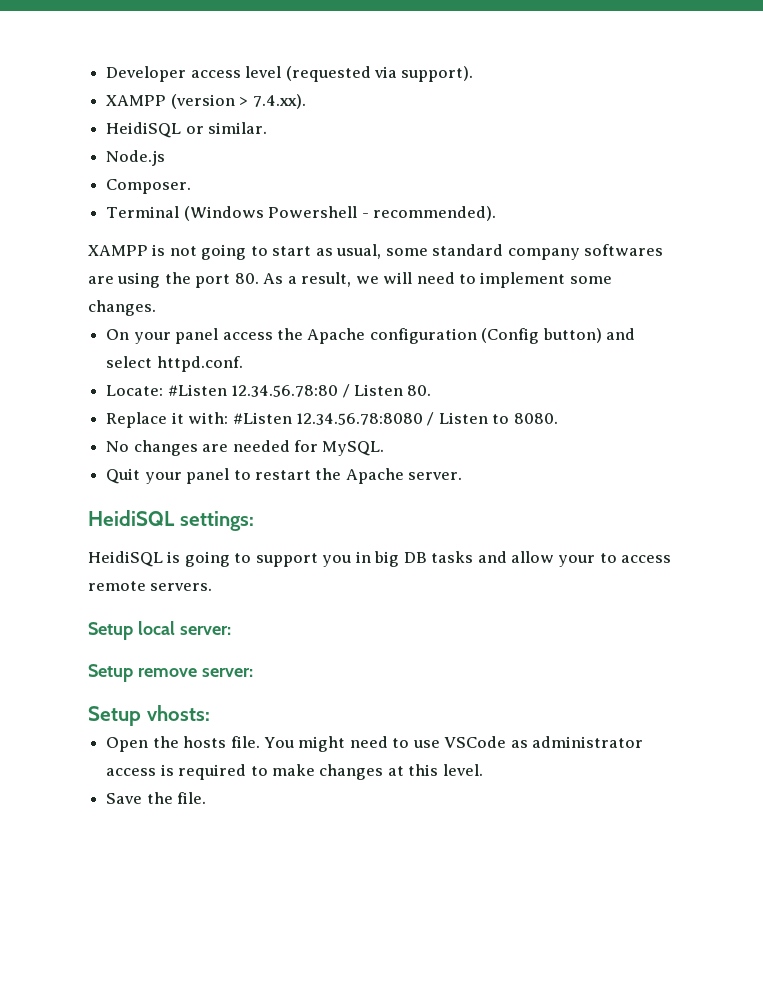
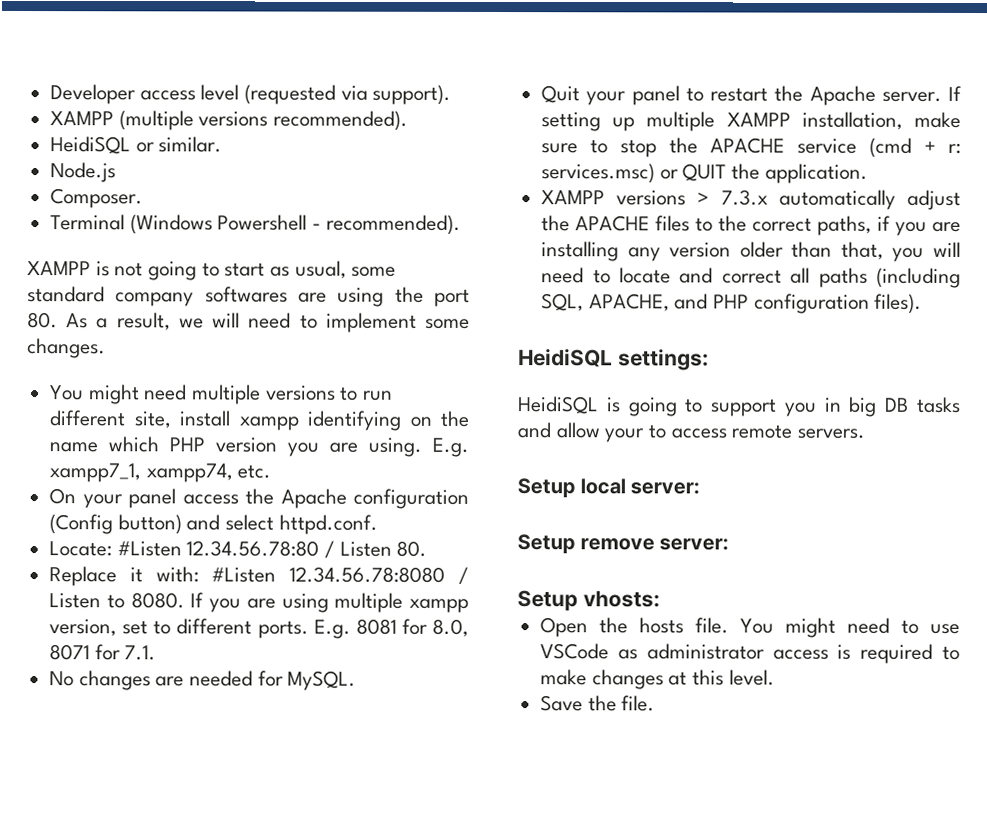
[170,94,306,109] (version > 7.4.xx). -> [118,110,409,131] (multiple versions recommended).
(156, 308) none -> [50,384,394,405] [49,410,469,431] [49,436,469,457] [49,463,272,483] // You might need multiple versions to run different site, install xampp identifying on the name which PHP version you are using. E.g. xampp7_1, xampp74, etc.
(558, 418) none -> [190,592,469,613] [49,618,469,639] [49,644,157,661] If you are using multiple xampp version, set to different ports. E.g. 8081 for 8.0, 8071 for 7.1.
(463, 476) none -> [948,85,962,101] [541,111,961,132] [541,137,961,158] [541,163,868,184] [541,189,961,210] [541,215,961,236] [541,241,961,262] [541,267,961,288] [541,293,923,314] If setting up multiple XAMPP installation, make sure to stop the APACHE service (cmd + r: services.msc) or QUIT the application. // XAMPP versions > 7.3.x automatically adjust the APACHE files to the correct paths, if you are installing any version older than that, you will need to locate and correct all paths (including SQL, APACHE, and PHP configuration files).

